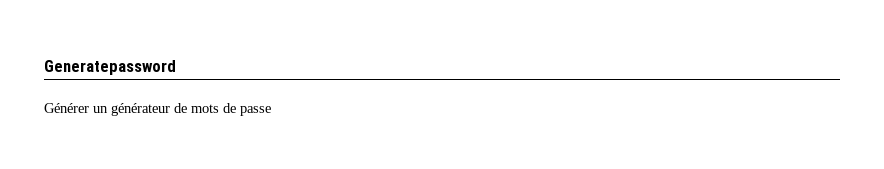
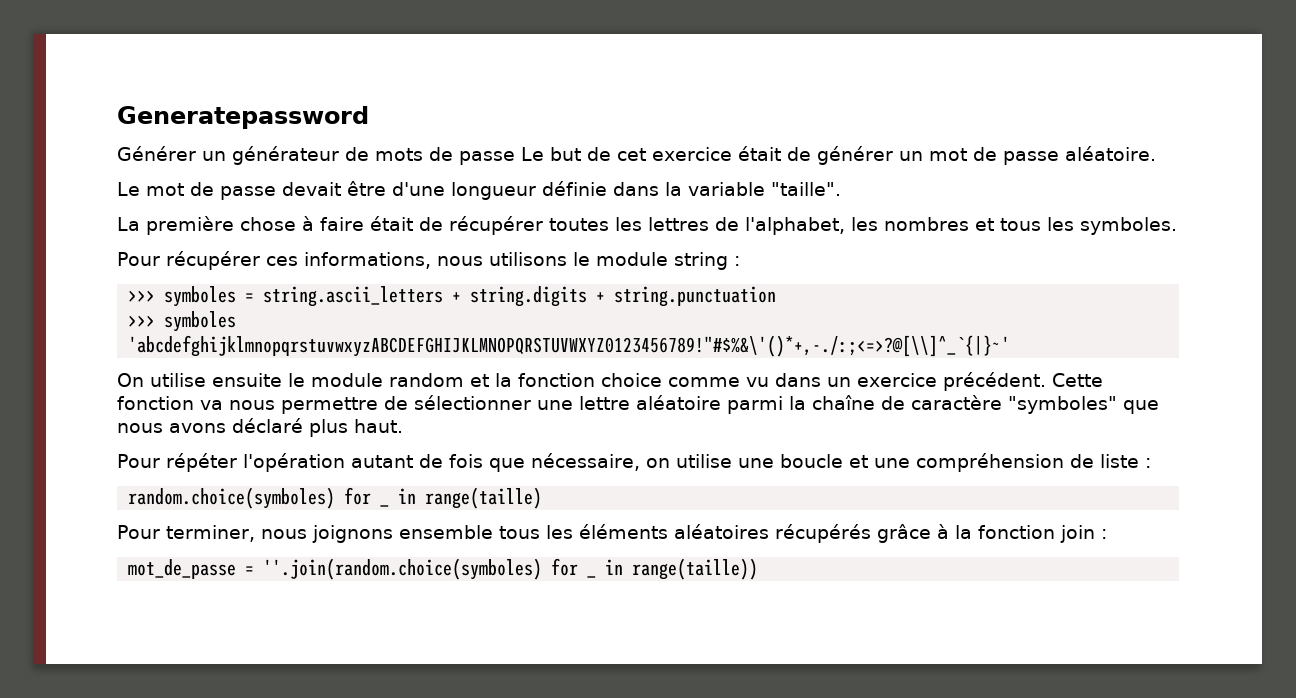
(271, 111) none -> [521,146,1156,165] [117,181,841,200] [117,216,1177,235] [117,251,740,270] [128,286,777,307] [128,311,237,332] [128,335,1011,357] [117,372,1103,391] [117,395,1159,414] [117,418,403,437] [117,453,1151,472] [128,487,390,509] [398,487,543,509] [117,524,1107,543] [128,558,597,580] [605,558,759,580] Le but de cet exercice était de générer un mot de passe aléatoire. // Le mot de passe devait être d'une longueur définie dans la variable "taille". // La première chose à faire était de récupérer toutes les lettres de l'alphabet, les nombres et tous les symboles. // Pour récupérer ces informations, nous utilisons le module string : // >>> symboles = string.ascii_letters + string.digits + string.punctuation // >>> symboles // 'abcdefghijklmnopqrstuvwxyzABCDEFGHIJKLMNOPQRSTUVWXYZ0123456789!"#$%&\'()*+,-./:;<=>?@[\\]^_`{|}~' // On utilise ensuite le module random et la fonction choice comme vu dans un exercice précédent. Cette fonction va nous permettre de sélectionner une lettre aléatoire parmi la chaîne de caractère "symboles" que nous avons déclaré plus haut. // Pour répéter l'opération autant de fois que nécessaire, on utilise une boucle et une compréhension de liste : // random.choice(symboles) for _ in range(taille) // Pour terminer, nous joignons ensemble tous les éléments aléatoires récupérés grâce à la fonction join : // mot_de_passe = ''.join(random.choice(symboles) for _ in range(taille))

